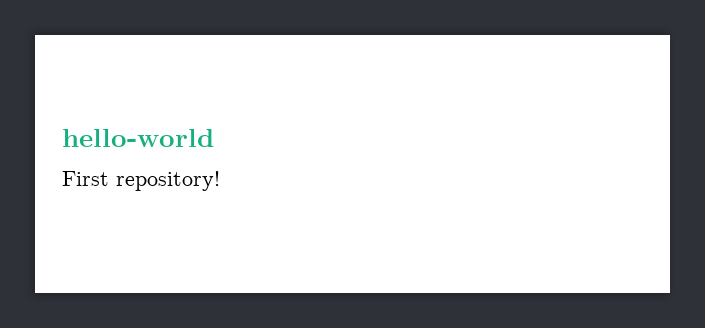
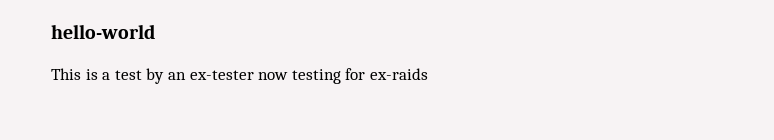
[62,171,220,191] First repository! -> [51,68,428,84] This is a test by an ex-tester now testing for ex-raids

